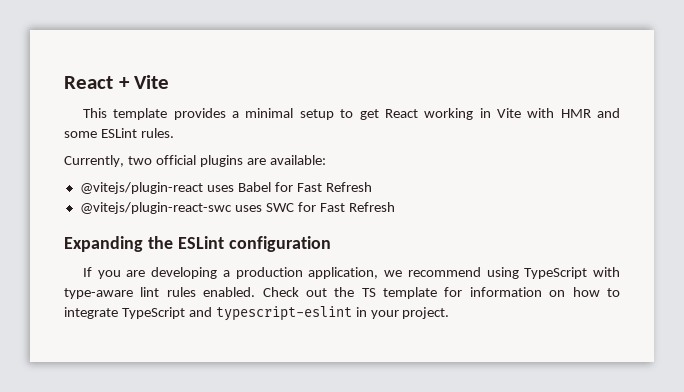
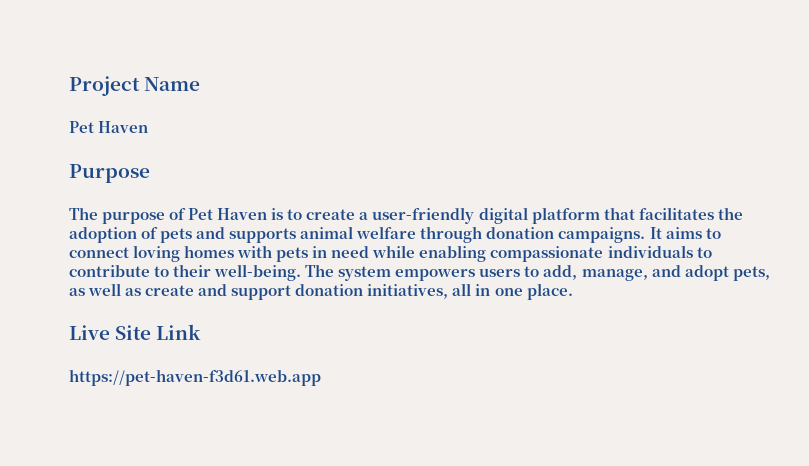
[64,75,170,89] [82,108,621,120] [64,128,174,138] [64,155,326,167] [79,182,372,194] [79,202,395,214] [64,236,331,252] [82,267,620,279] [64,287,620,299] [64,306,450,321] React + Vite // This template provides a minimal setup to get React working in Vite with HMR and some ESLint rules. // Currently, two official plugins are available: // @vitejs/plugin-react uses Babel for Fast Refresh // @vitejs/plugin-react-swc uses SWC for Fast Refresh // Expanding the ESLint configuration // If you are developing a production application, we recommend using TypeScript with type-aware lint rules enabled. Check out the TS template for information on how to integrate TypeScript and typescript-eslint in your project. -> [69,76,201,96] [69,121,149,133] [69,164,150,183] [69,207,743,224] [69,226,721,243] [69,245,712,262] [69,264,770,281] [69,283,573,300] [69,324,202,340] [69,369,321,386] Project Name // Pet Haven // Purpose // The purpose of Pet Haven is to create a user-friendly digital platform that facilitates the adoption of pets and supports animal welfare through donation campaigns. It aims to connect loving homes with pets in need while enabling compassionate individuals to contribute to their well-being. The system empowers users to add, manage, and adopt pets, as well as create and support donation initiatives, all in one place. // Live Site Link // https://pet-haven-f3d61.web.app

